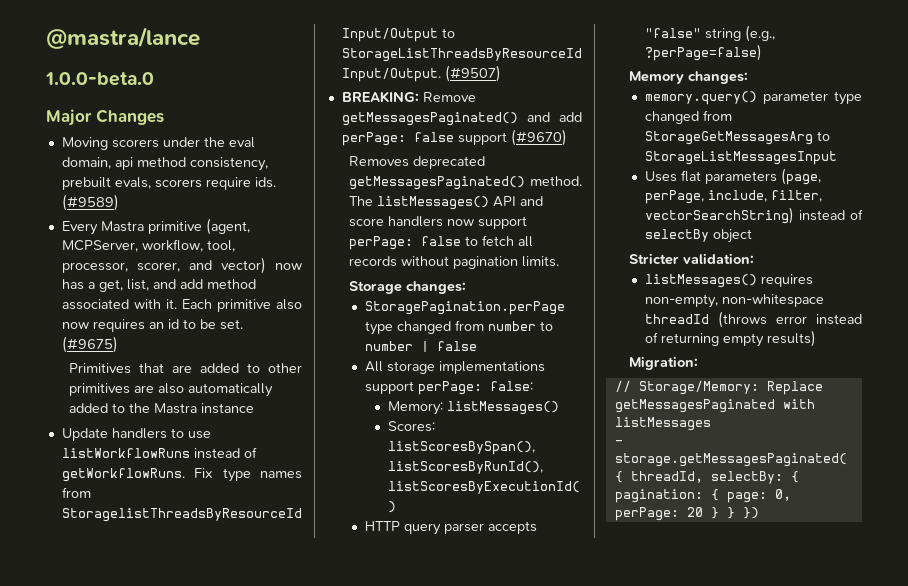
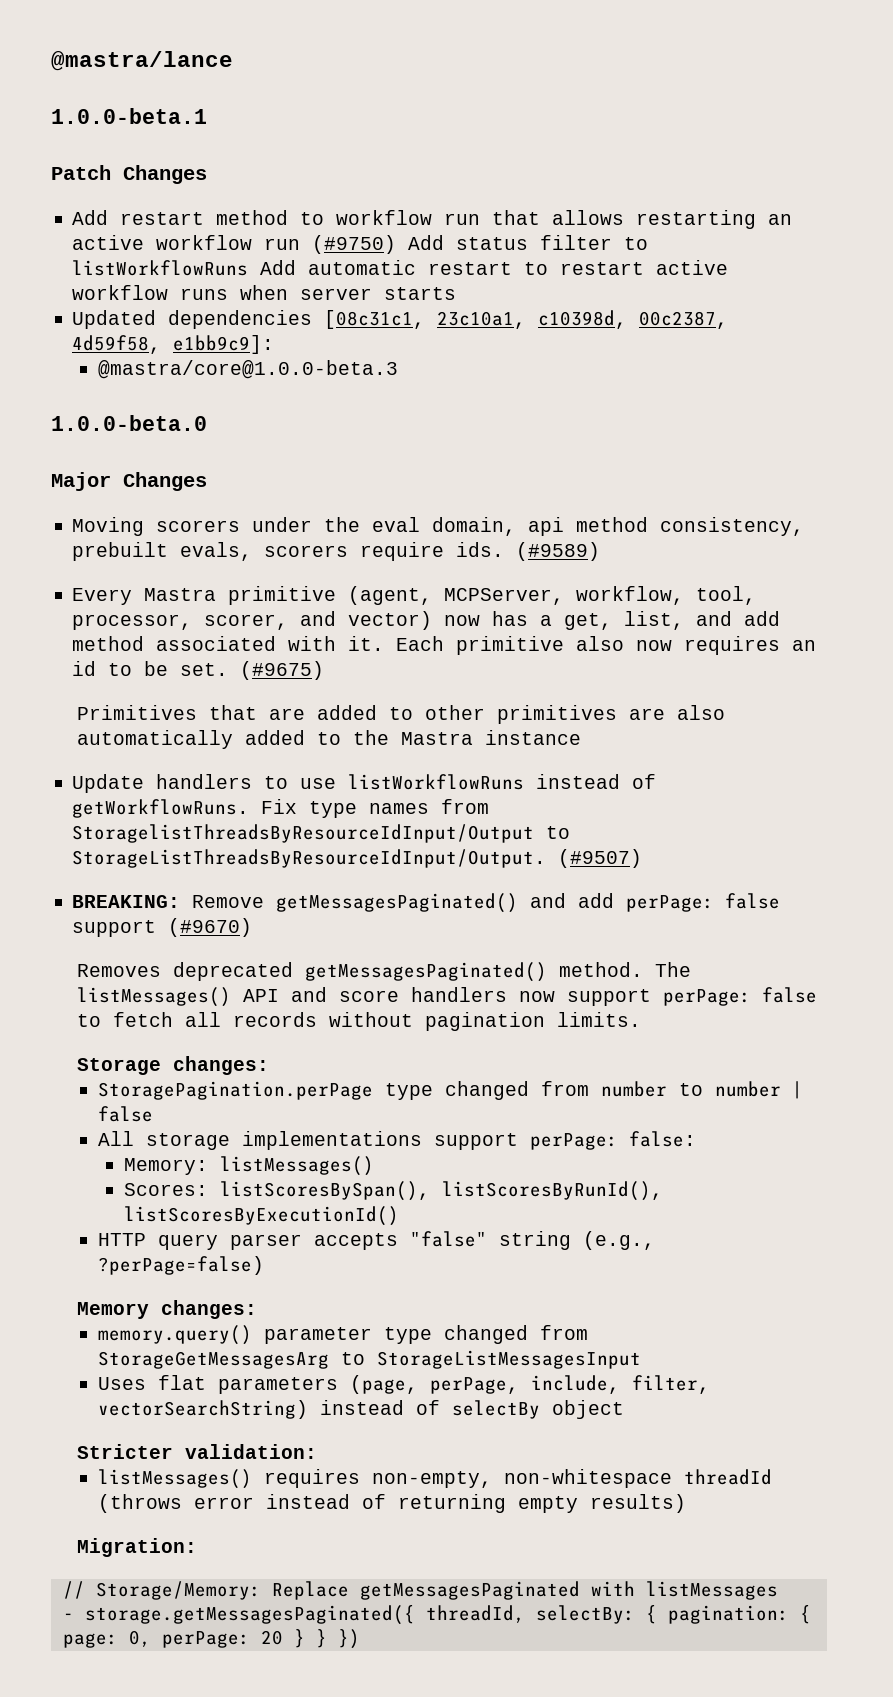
(200, 38) none -> [51,108,207,124] [51,165,207,184] [72,210,793,229] [72,235,649,254] [72,260,729,276] [72,285,457,300] [72,310,729,329] [72,335,275,354] [98,360,399,379] // 1.0.0-beta.1 // Patch Changes // Add restart method to workflow run that allows restarting an active workflow run (#9750) Add status filter to listWorkflowRuns Add automatic restart to restart active workflow runs when server starts // Updated dependencies [08c31c1, 23c10a1, c10398d, 00c2387, 4d59f58, e1bb9c9]: // @mastra/core@1.0.0-beta.3

